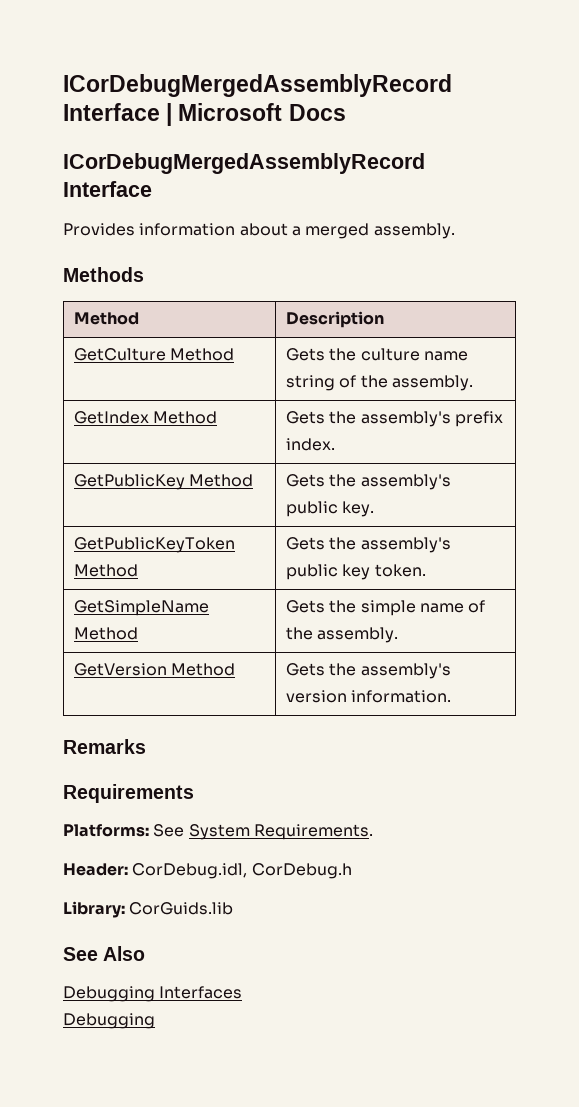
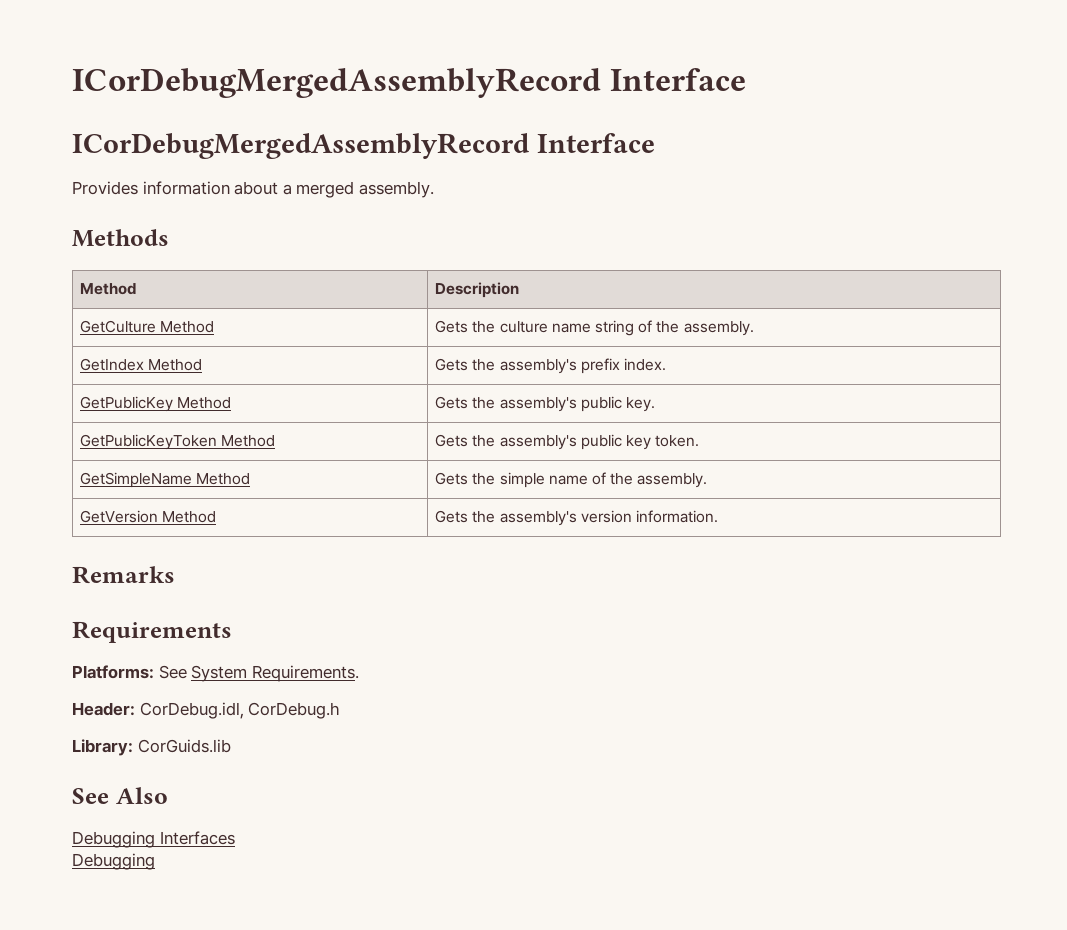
[63,74,452,97] [63,103,346,126] ICorDebugMergedAssemblyRecord Interface | Microsoft Docs -> [72,68,747,98] ICorDebugMergedAssemblyRecord Interface

